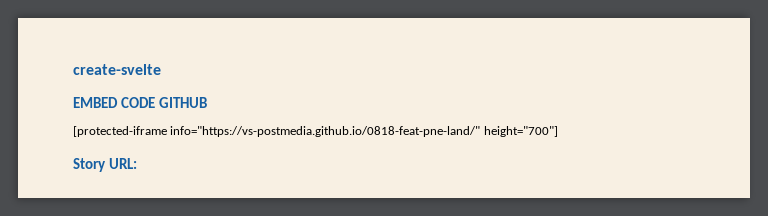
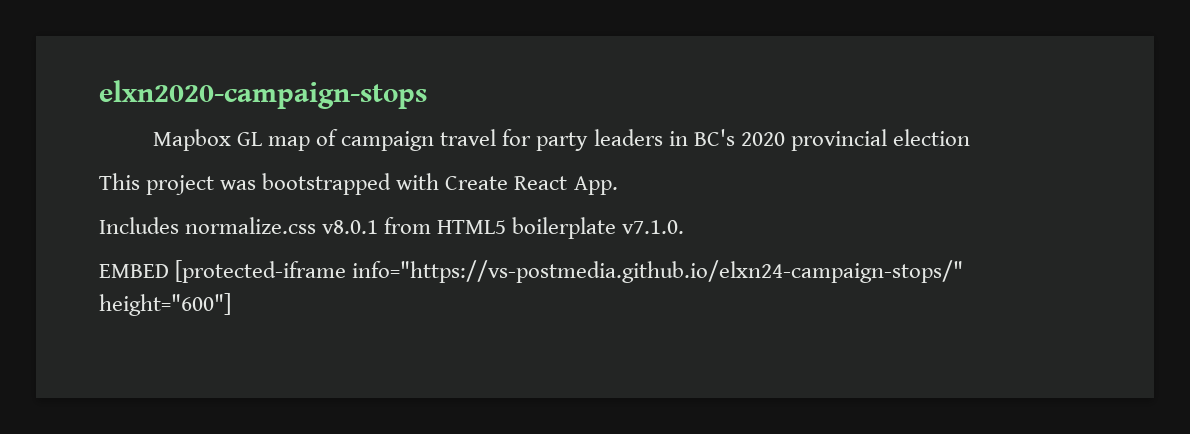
[73,64,161,75] [73,97,207,108] [73,126,558,137] [73,158,137,172] create-svelte // EMBED CODE GITHUB // [protected-iframe info="https://vs-postmedia.github.io/0818-feat-pne-land/" height="700"] // Story URL: -> [99,80,427,109] [152,129,970,151] [99,173,618,195] [99,217,685,239] [99,260,964,283] [99,293,231,316] elxn2020-campaign-stops // Mapbox GL map of campaign travel for party leaders in BC's 2020 provincial election // This project was bootstrapped with Create React App. // Includes normalize.css v8.0.1 from HTML5 boilerplate v7.1.0. // EMBED [protected-iframe info="https://vs-postmedia.github.io/elxn24-campaign-stops/" height="600"]

